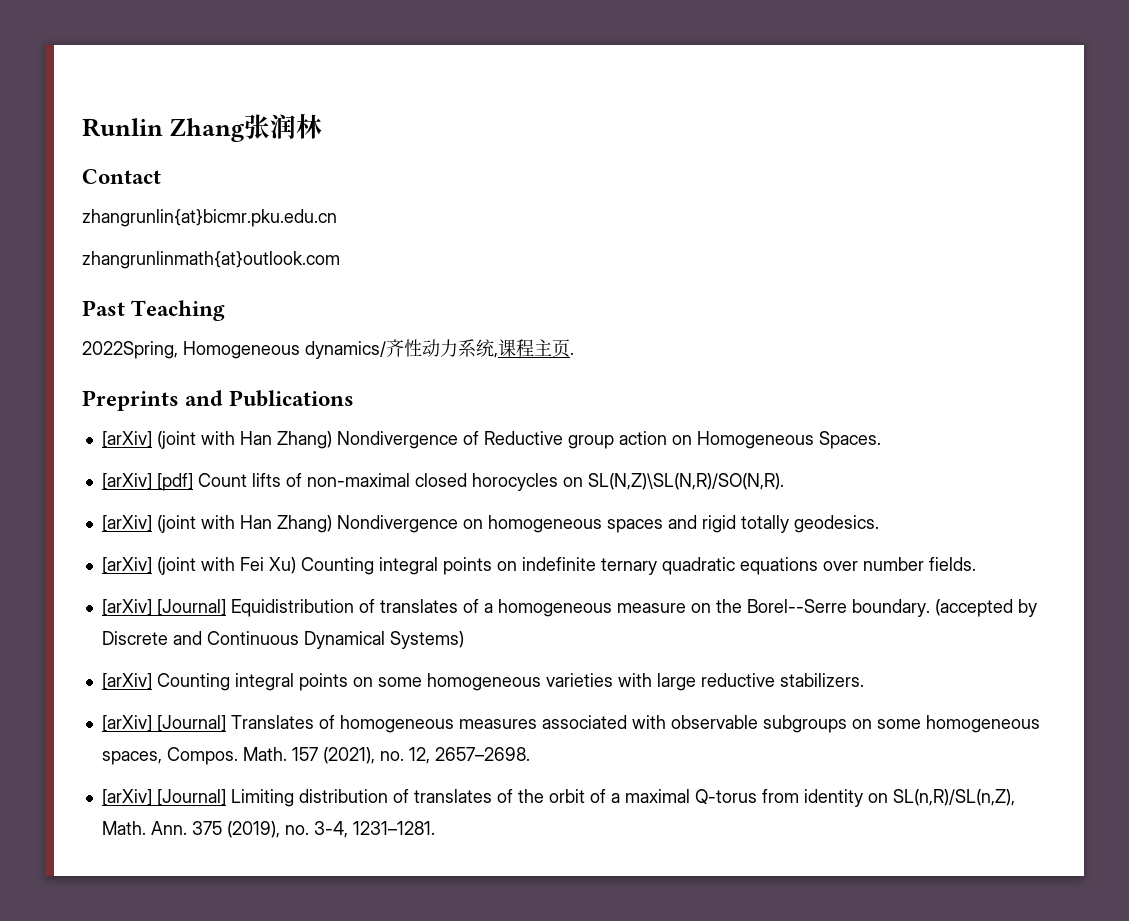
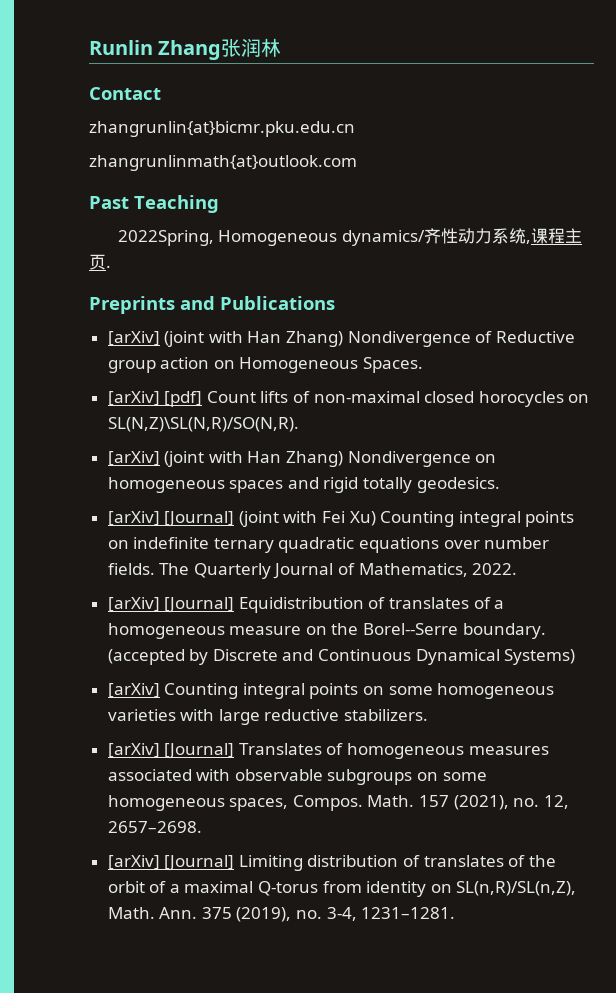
(152, 565) none -> [164,511,235,527] [Journal]
(976, 564) none -> [159,563,518,579] The Quarterly Journal of Mathematics, 2022.

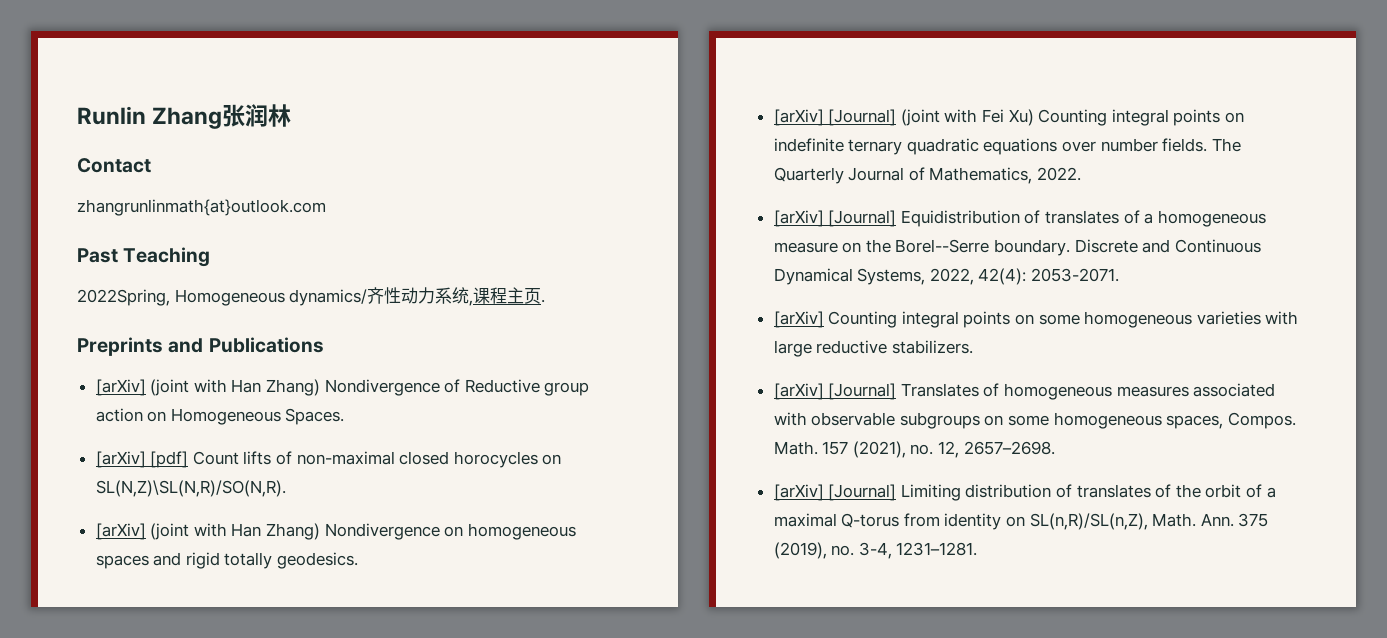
[89,121,355,137] // zhangrunlin{at}bicmr.pku.edu.cn -> (151, 165) none
[107,649,209,665] (accepted by -> (1071, 247) none
[504,649,576,665] Systems) -> [857,268,1120,285] Systems, 2022, 42(4): 2053-2071.

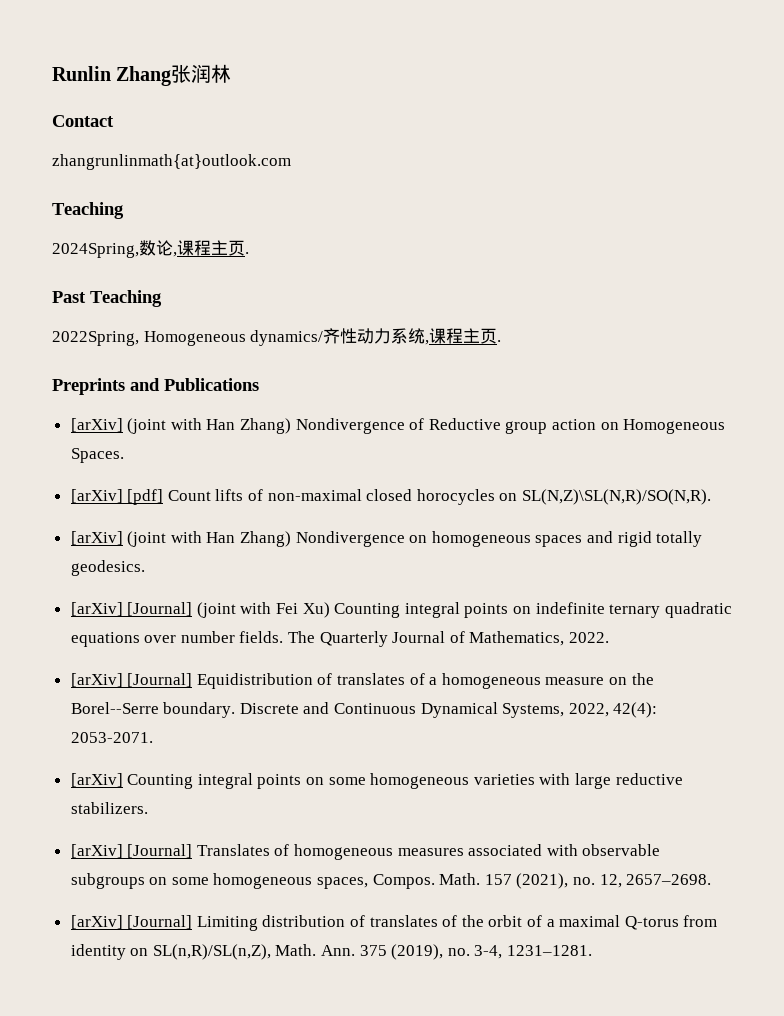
(326, 207) none -> [52,202,124,219] [52,240,249,258] // Teaching // 2024Spring,数论,课程主页.

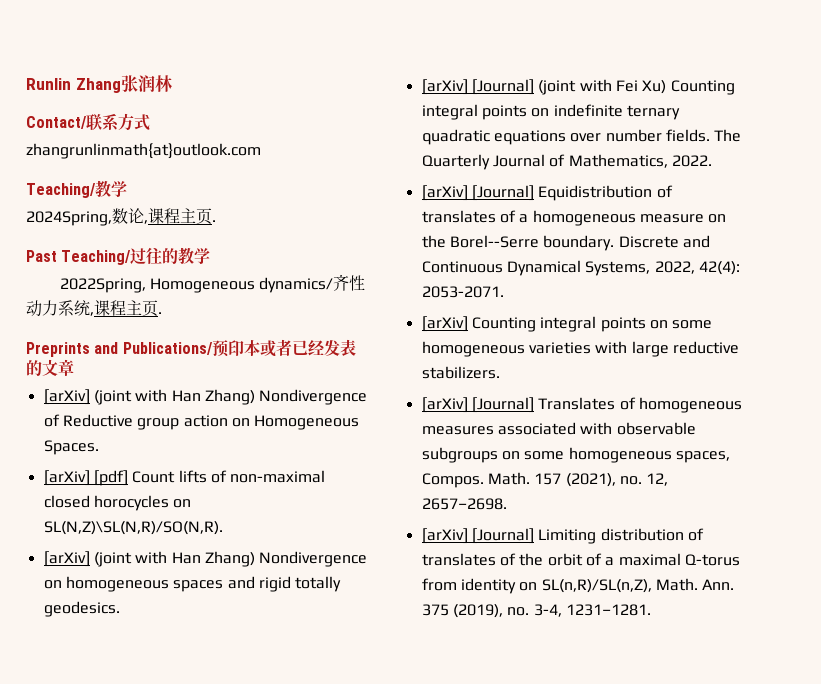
[52,115,114,127] Contact -> [26,113,150,131] Contact/联系方式
[52,202,124,219] Teaching -> [26,180,127,198] Teaching/教学
[90,290,162,307] Teaching -> [61,247,211,265] Teaching/过往的教学
[164,378,259,391] Publications -> [122,339,356,357] [26,359,74,377] Publications/预印本或者已经发表的文章

